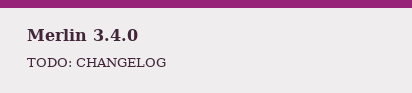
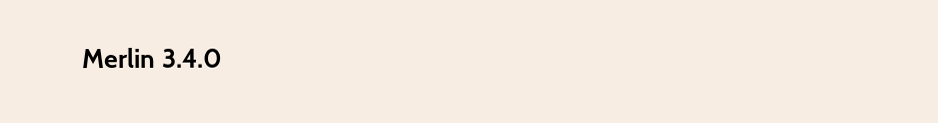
[27,58,166,67] // TODO: CHANGELOG -> (224, 58) none

